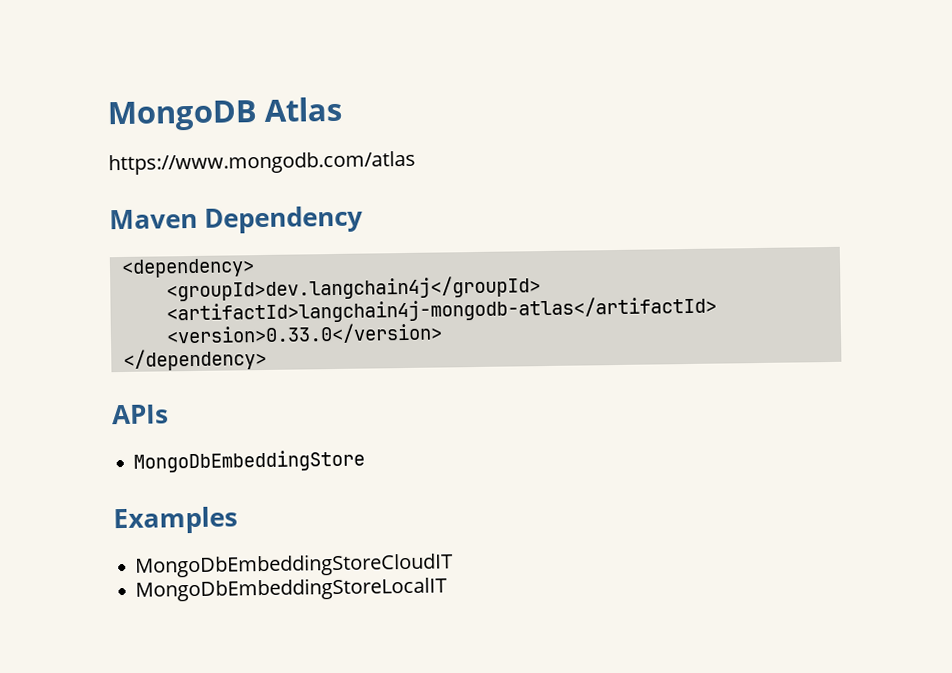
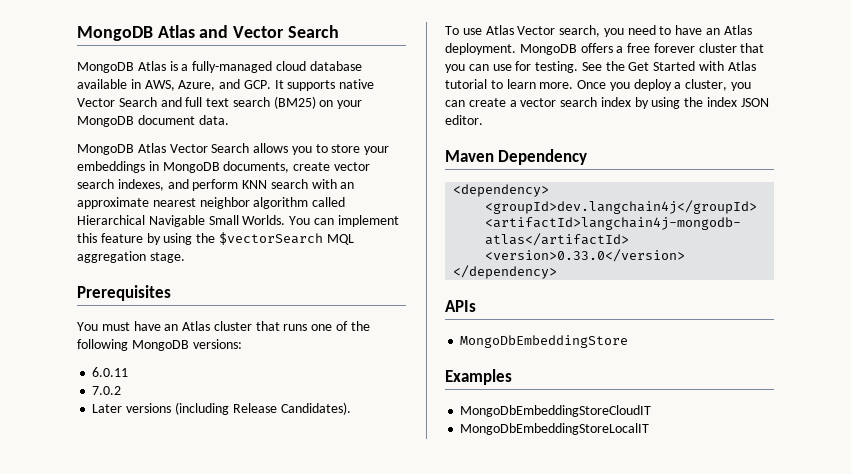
[107,96,343,132] [108,150,416,176] MongoDB Atlas // https://www.mongodb.com/atlas -> [77,25,339,41] [77,61,362,73] [77,79,375,91] [77,96,363,109] [77,115,229,127] [77,143,390,155] [77,161,370,173] [77,179,355,191] [77,197,346,209] [77,215,399,227] [77,232,354,245] [77,251,185,263] [77,285,171,301] [77,321,370,331] [77,339,242,351] [92,367,129,377] [92,386,122,395] [92,402,351,415] [445,25,752,37] [445,43,765,55] [445,61,756,73] [445,79,752,91] [445,97,769,109] [445,115,483,125] MongoDB Atlas and Vector Search // MongoDB Atlas is a fully-managed cloud database available in AWS, Azure, and GCP. It supports native Vector Search and full text search (BM25) on your MongoDB document data. // MongoDB Atlas Vector Search allows you to store your embeddings in MongoDB documents, create vector search indexes, and perform KNN search with an approximate nearest neighbor algorithm called Hierarchical Navigable Small Worlds. You can implement this feature by using the $vectorSearch MQL aggregation stage. // Prerequisites // You must have an Atlas cluster that runs one of the following MongoDB versions: // 6.0.11 // 7.0.2 // Later versions (including Release Candidates). // To use Atlas Vector search, you need to have an Atlas deployment. MongoDB offers a free forever cluster that you can use for testing. See the Get Started with Atlas tutorial to learn more. Once you deploy a cluster, you can create a vector search index by using the index JSON editor.

